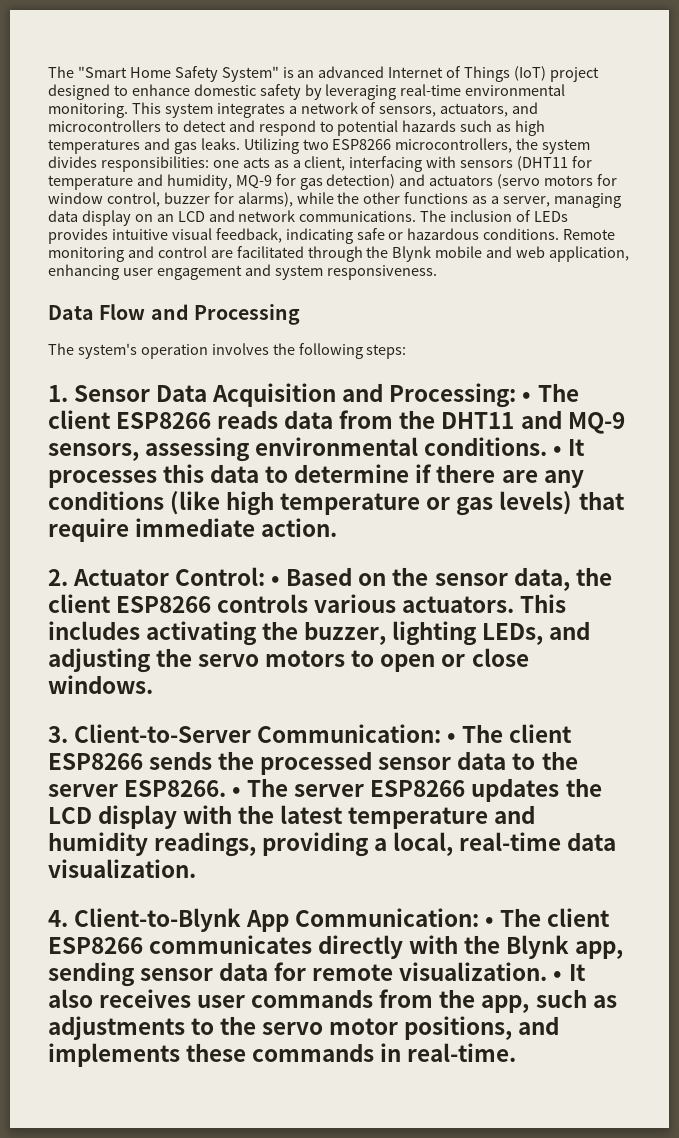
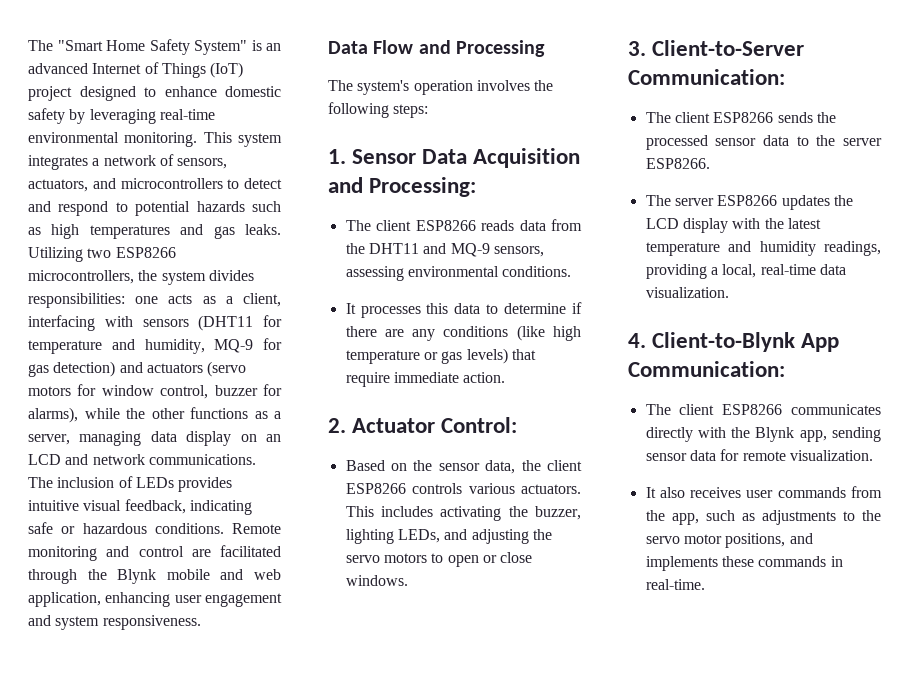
[522,392,532,402] • -> (477, 187) //
[553,446,563,456] • -> (572, 271) //
[271,576,281,586] • -> (518, 425) //
[447,733,457,743] • -> (785, 77) //
[232,787,242,797] • -> (710, 163) //
[485,917,495,927] • -> (785, 369) //
[553,971,563,981] • -> (873, 455) //

